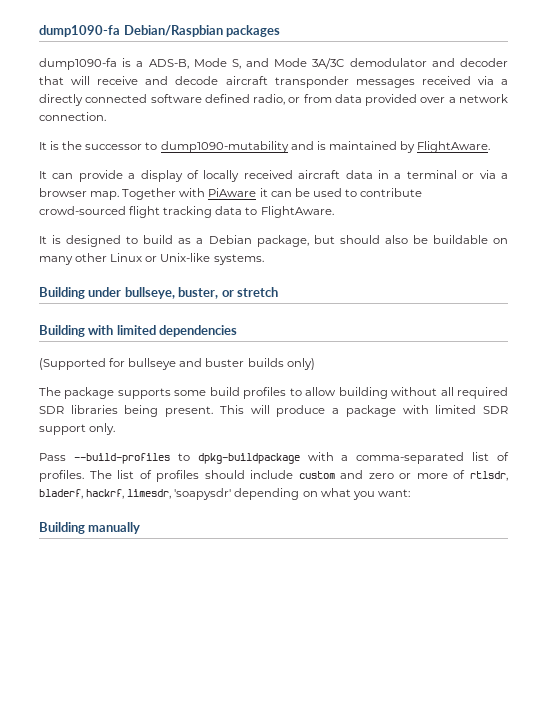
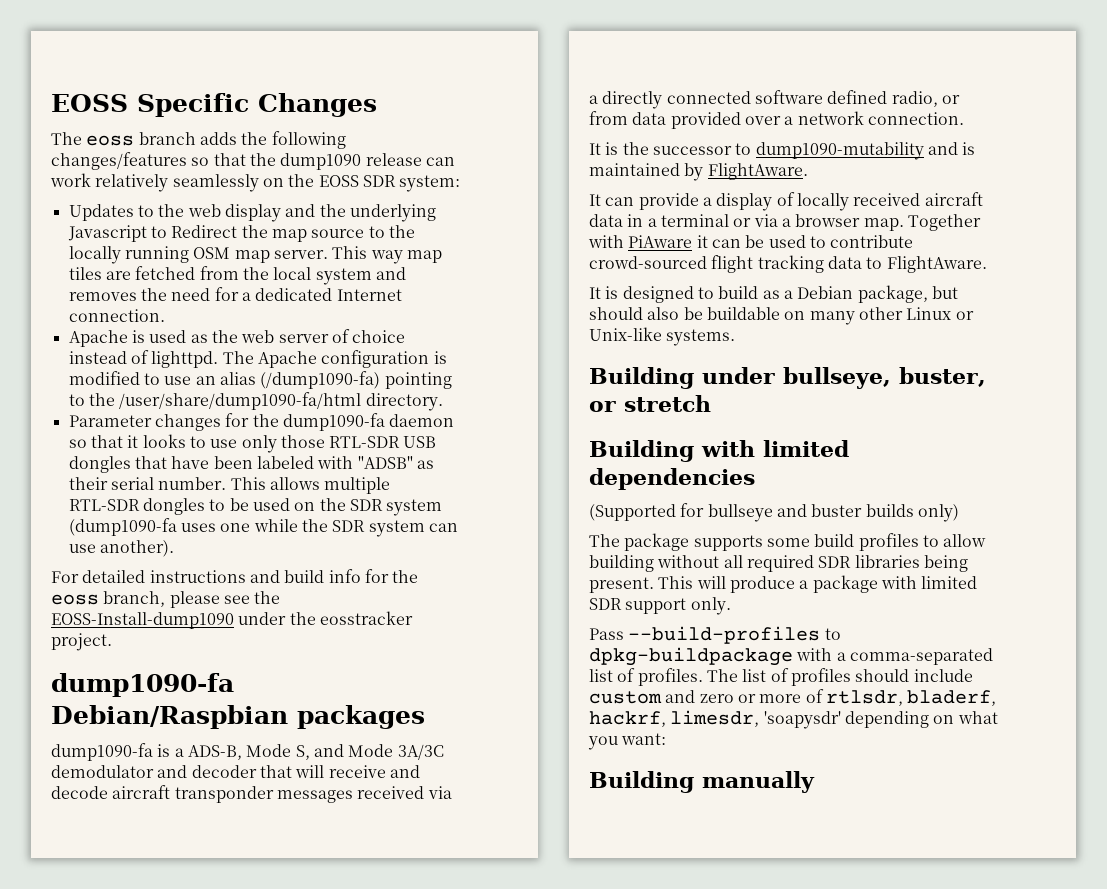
(39, 31) none -> [51,93,377,117] [51,131,346,149] [51,152,455,170] [50,173,461,192] [68,204,436,222] [67,225,415,242] [68,246,442,264] [68,266,406,285] [68,287,402,301] [68,309,165,322] [68,329,406,347] [68,350,447,368] [68,371,452,389] [68,392,443,411] [68,413,455,431] [68,434,437,453] [68,456,434,473] [68,477,391,494] [68,498,443,516] [68,518,458,537] [68,540,174,557] [51,569,419,583] [51,591,281,608] [51,611,413,629] [51,633,112,651] EOSS Specific Changes // The eoss branch adds the following changes/features so that the dump1090 release can work relatively seamlessly on the EOSS SDR system: // Updates to the web display and the underlying Javascript to Redirect the map source to the locally running OSM map server. This way map tiles are fetched from the local system and removes the need for a dedicated Internet connection. // Apache is used as the web server of choice instead of lighttpd. The Apache configuration is modified to use an alias (/dump1090-fa) pointing to the /user/share/dump1090-fa/html directory. // Parameter changes for the dump1090-fa daemon so that it looks to use only those RTL-SDR USB dongles that have been labeled with "ADSB" as their serial number. This allows multiple RTL-SDR dongles to be used on the SDR system (dump1090-fa uses one while the SDR system can use another). // For detailed instructions and build info for the eoss branch, please see the EOSS-Install-dump1090 under the eosstracker project. //

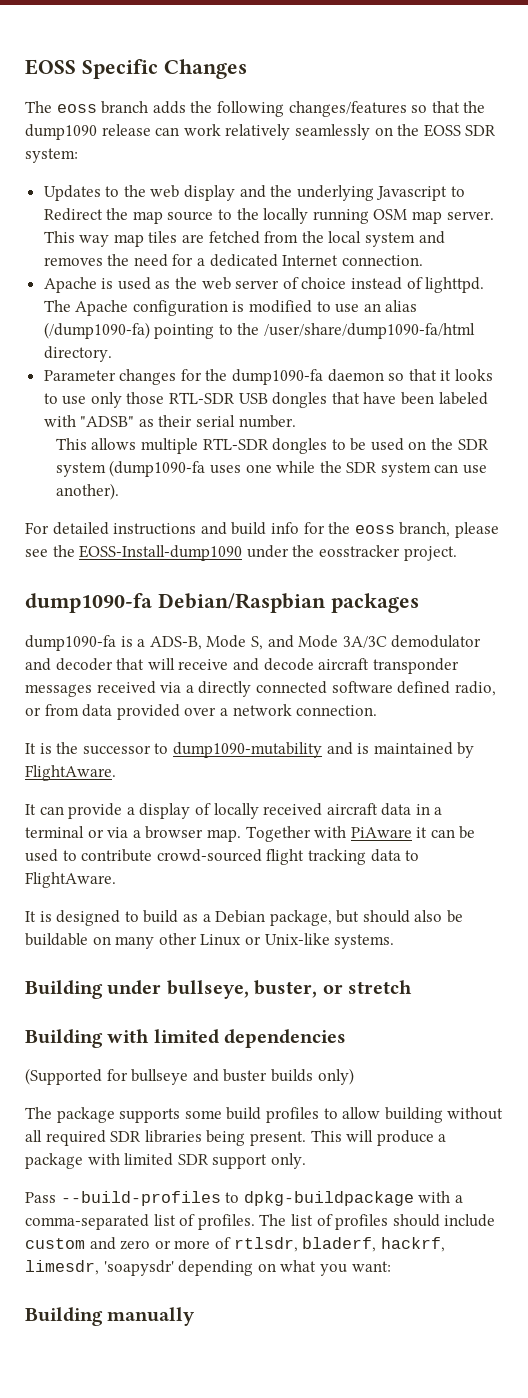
(227, 483) none -> (296, 421) //

